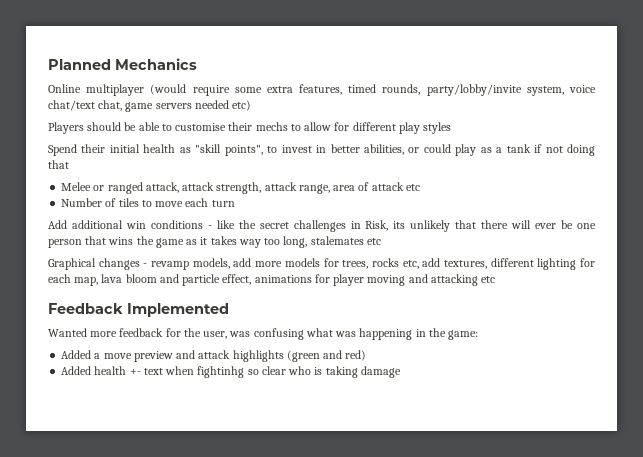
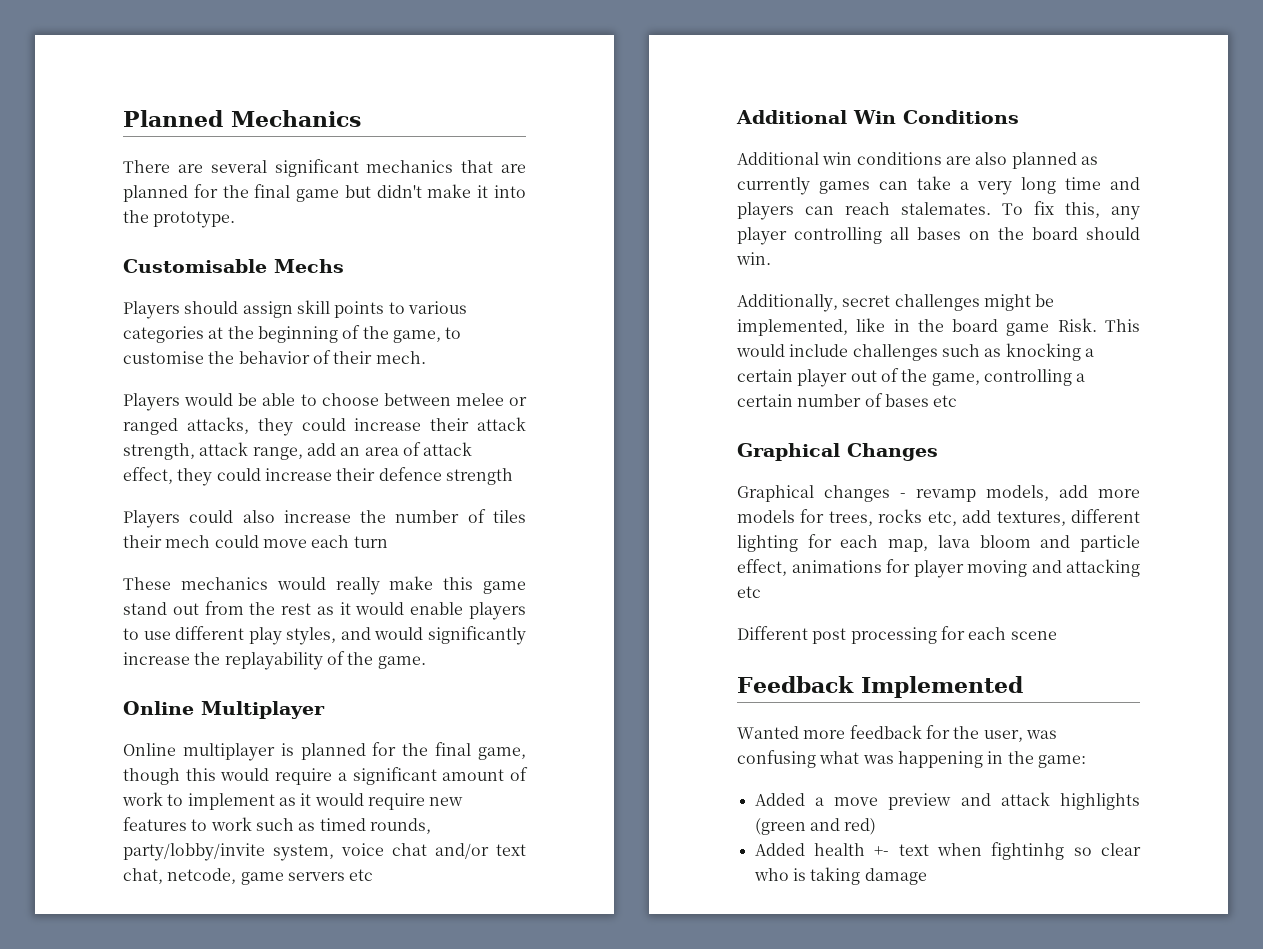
[48,84,343,96] Online multiplayer (would require some extra features, -> [123,159,526,177] [123,184,526,202] [123,210,236,228] [123,259,344,273] [123,300,467,319] [123,325,462,343] [123,350,426,364] [123,393,527,411] [123,417,526,436] [123,442,473,460] [123,467,513,486] [123,509,526,528] [123,535,388,548] [123,576,526,595] [123,601,526,620] [123,626,526,645] [123,651,426,670] [123,701,325,719] [123,742,526,761] [123,767,528,785] [122,792,464,810] [123,817,316,831] There are several significant mechanics that are planned for the final game but didn't make it into the prototype. // Customisable Mechs // Players should assign skill points to various categories at the beginning of the game, to customise the behavior of their mech. // Players would be able to choose between melee or ranged attacks, they could increase their attack strength, attack range, add an area of attack effect, they could increase their defence strength // Players could also increase the number of tiles their mech could move each turn // These mechanics would really make this game stand out from the rest as it would enable players to use different play styles, and would significantly increase the replayability of the game. // Online Multiplayer // Online multiplayer is planned for the final game, though this would require a significant amount of work to implement as it would require new features to work such as
[48,100,252,112] [48,122,452,134] [48,144,595,156] [48,160,69,169] [61,182,420,194] [61,198,235,207] [48,220,596,232] [48,236,381,248] chat/text chat, game servers needed etc) // Players should be able to customise their mechs to allow for different play styles // Spend their initial health as "skill points", to invest in better abilities, or could play as a tank if not doing that // Melee or ranged attack, attack strength, attack range, area of attack etc // Number of tiles to move each turn // Add additional win conditions - like the secret challenges in Risk, its unlikely that there will ever be one person that wins the game as it takes way too long, stalemates etc -> [392,843,526,859] [123,868,374,885] [736,110,1019,124] [737,152,1098,169] [737,176,1140,195] [737,201,1140,220] [737,227,1140,245] [736,252,771,265] [737,294,1055,312] [737,318,1140,336] [736,343,1094,361] [737,368,1086,387] [737,393,958,407] [737,443,938,461] chat and/or text chat, netcode, game servers etc // Additional Win Conditions // Additional win conditions are also planned as currently games can take a very long time and players can reach stalemates. To fix this, any player controlling all bases on the board should win. // Additionally, secret challenges might be implemented, like in the board game Risk. This would include challenges such as knocking a certain player out of the game, controlling a certain number of bases etc // Graphical Changes
(496, 279) none -> [737,626,1057,644] // Different post processing for each scene

